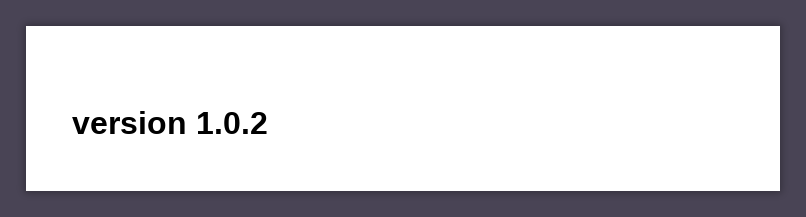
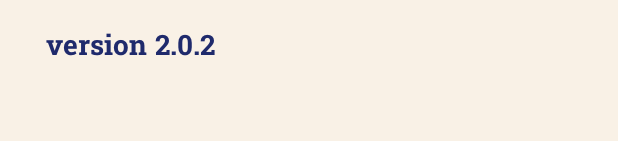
[196,112,268,134] 1.0.2 -> [154,34,215,56] 2.0.2

